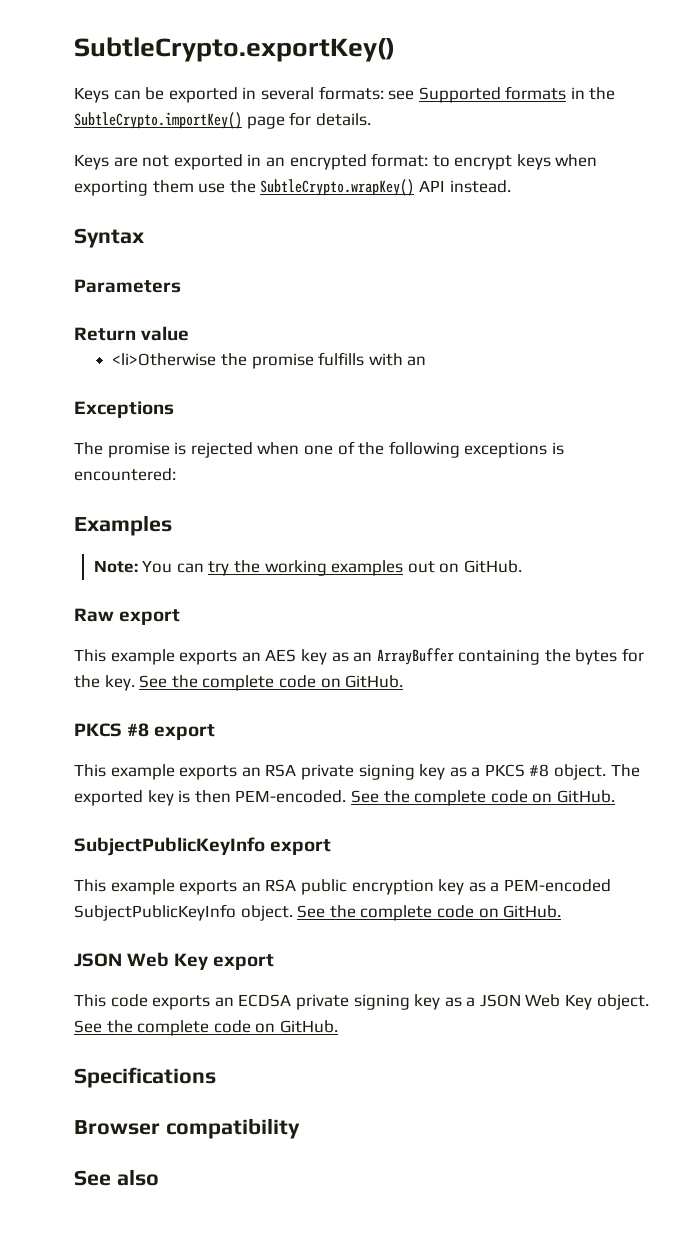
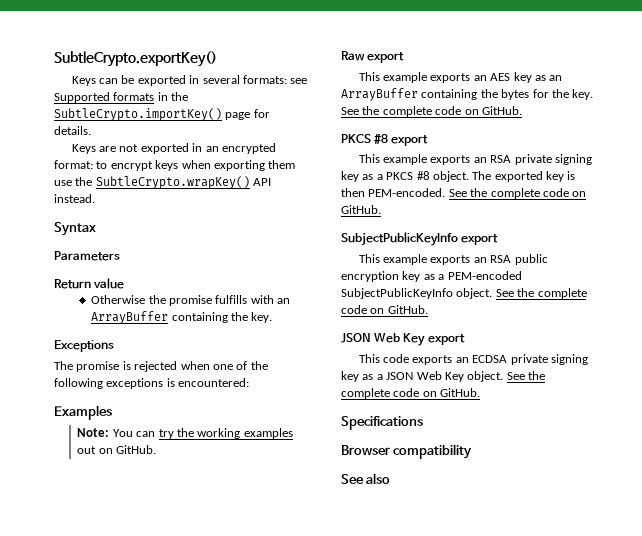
[112,353,217,366] <li>Otherwise -> [91,295,146,304] Otherwise
(427, 361) none -> [91,311,273,324] ArrayBuffer containing the key.

